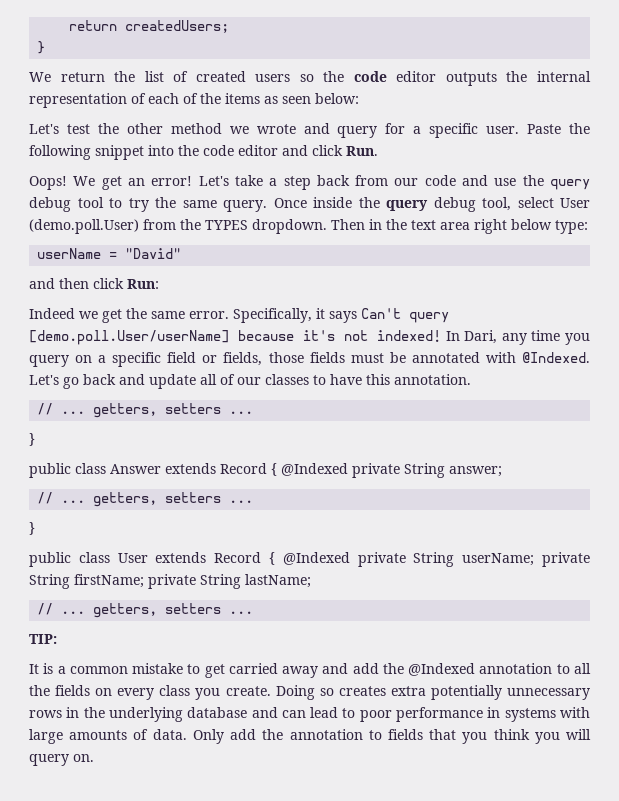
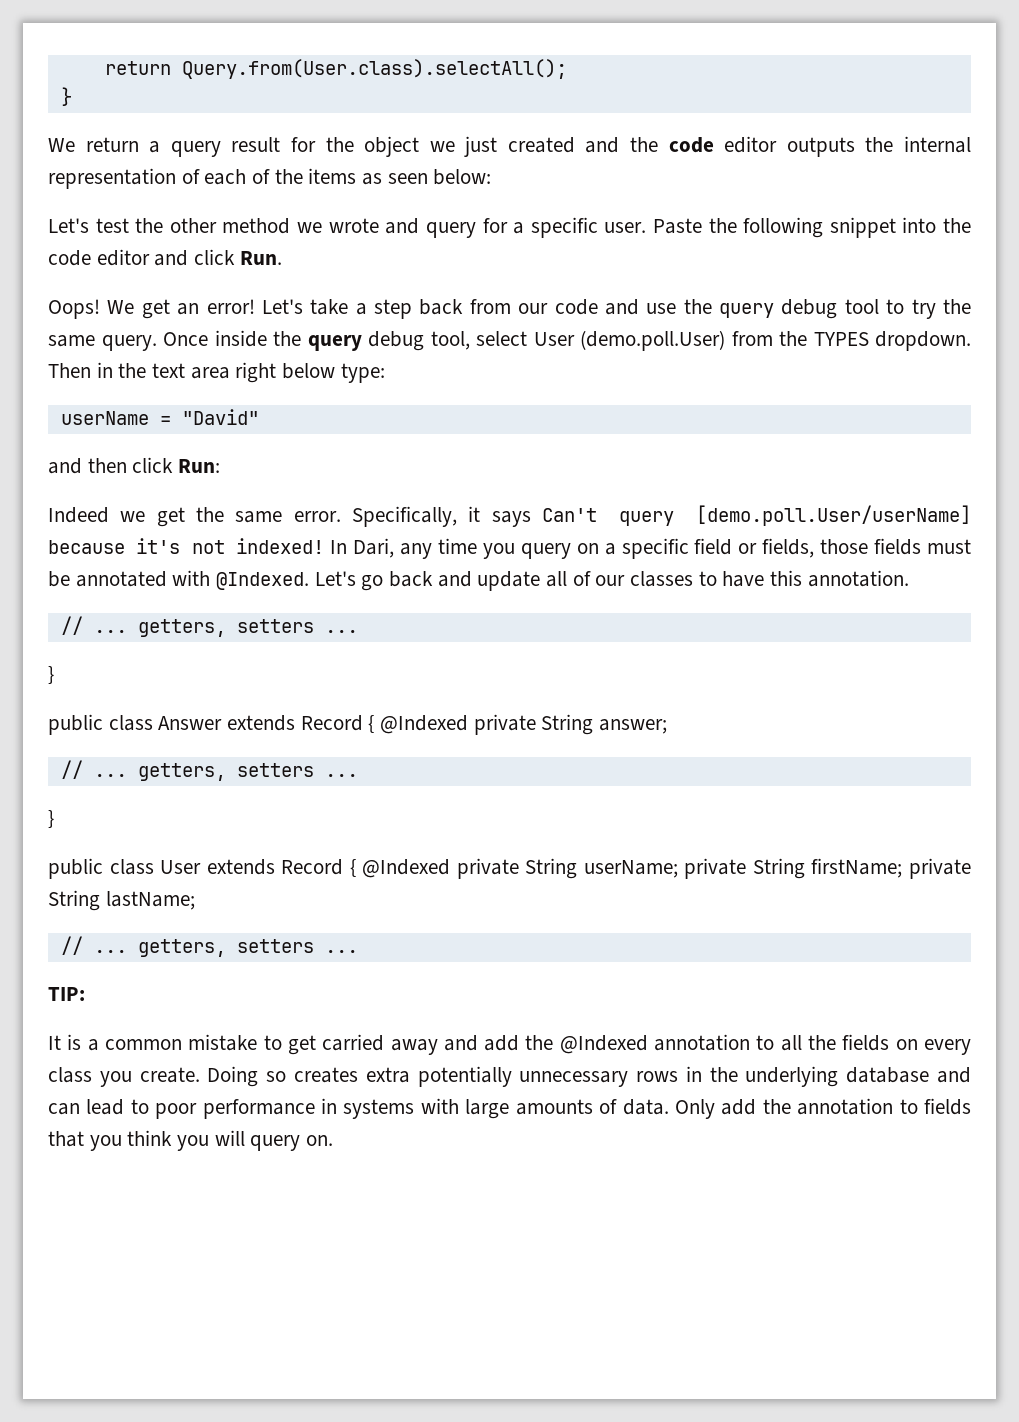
[69,20,230,33] return createdUsers; -> [104,59,567,79] return Query.from(User.class).selectAll();
[114,71,314,82] the list of created users so -> [149,136,620,157] a query result for the object we just created and

